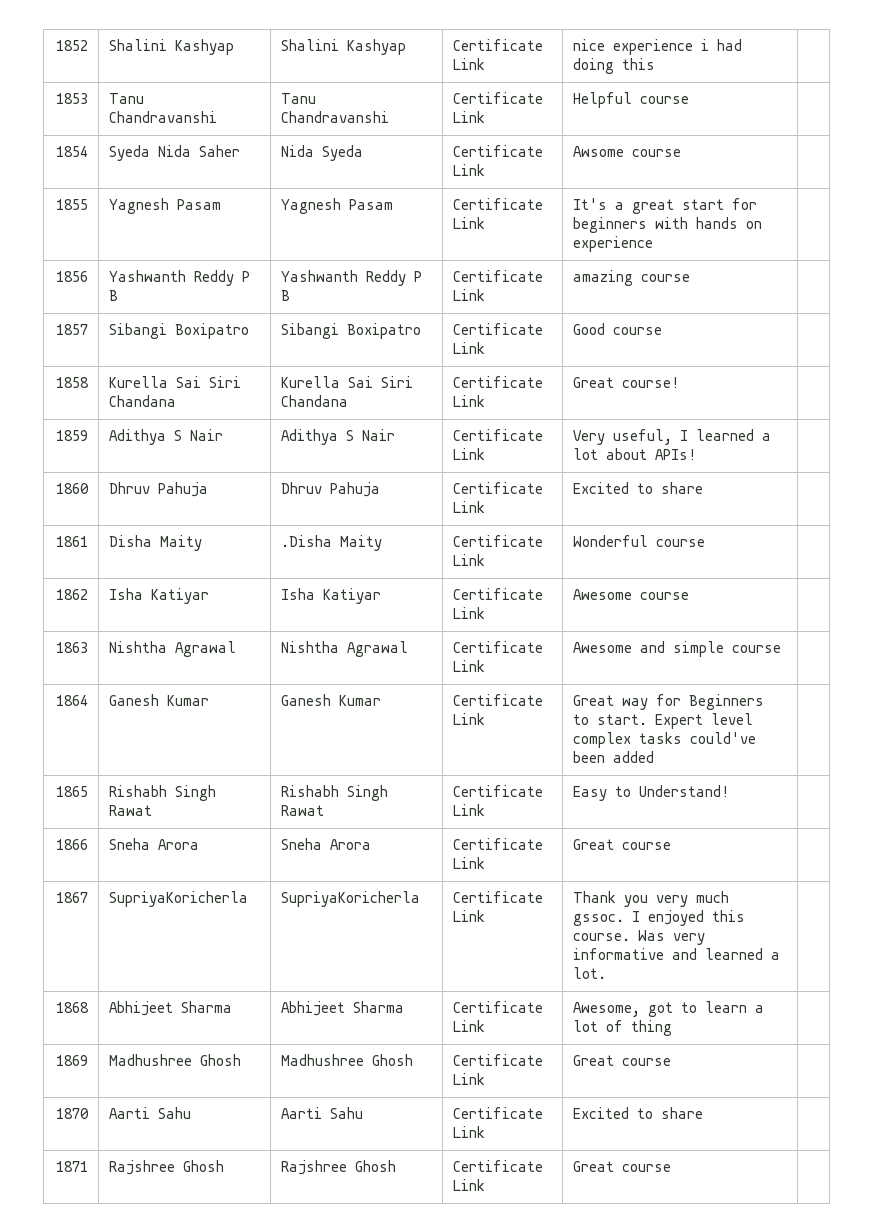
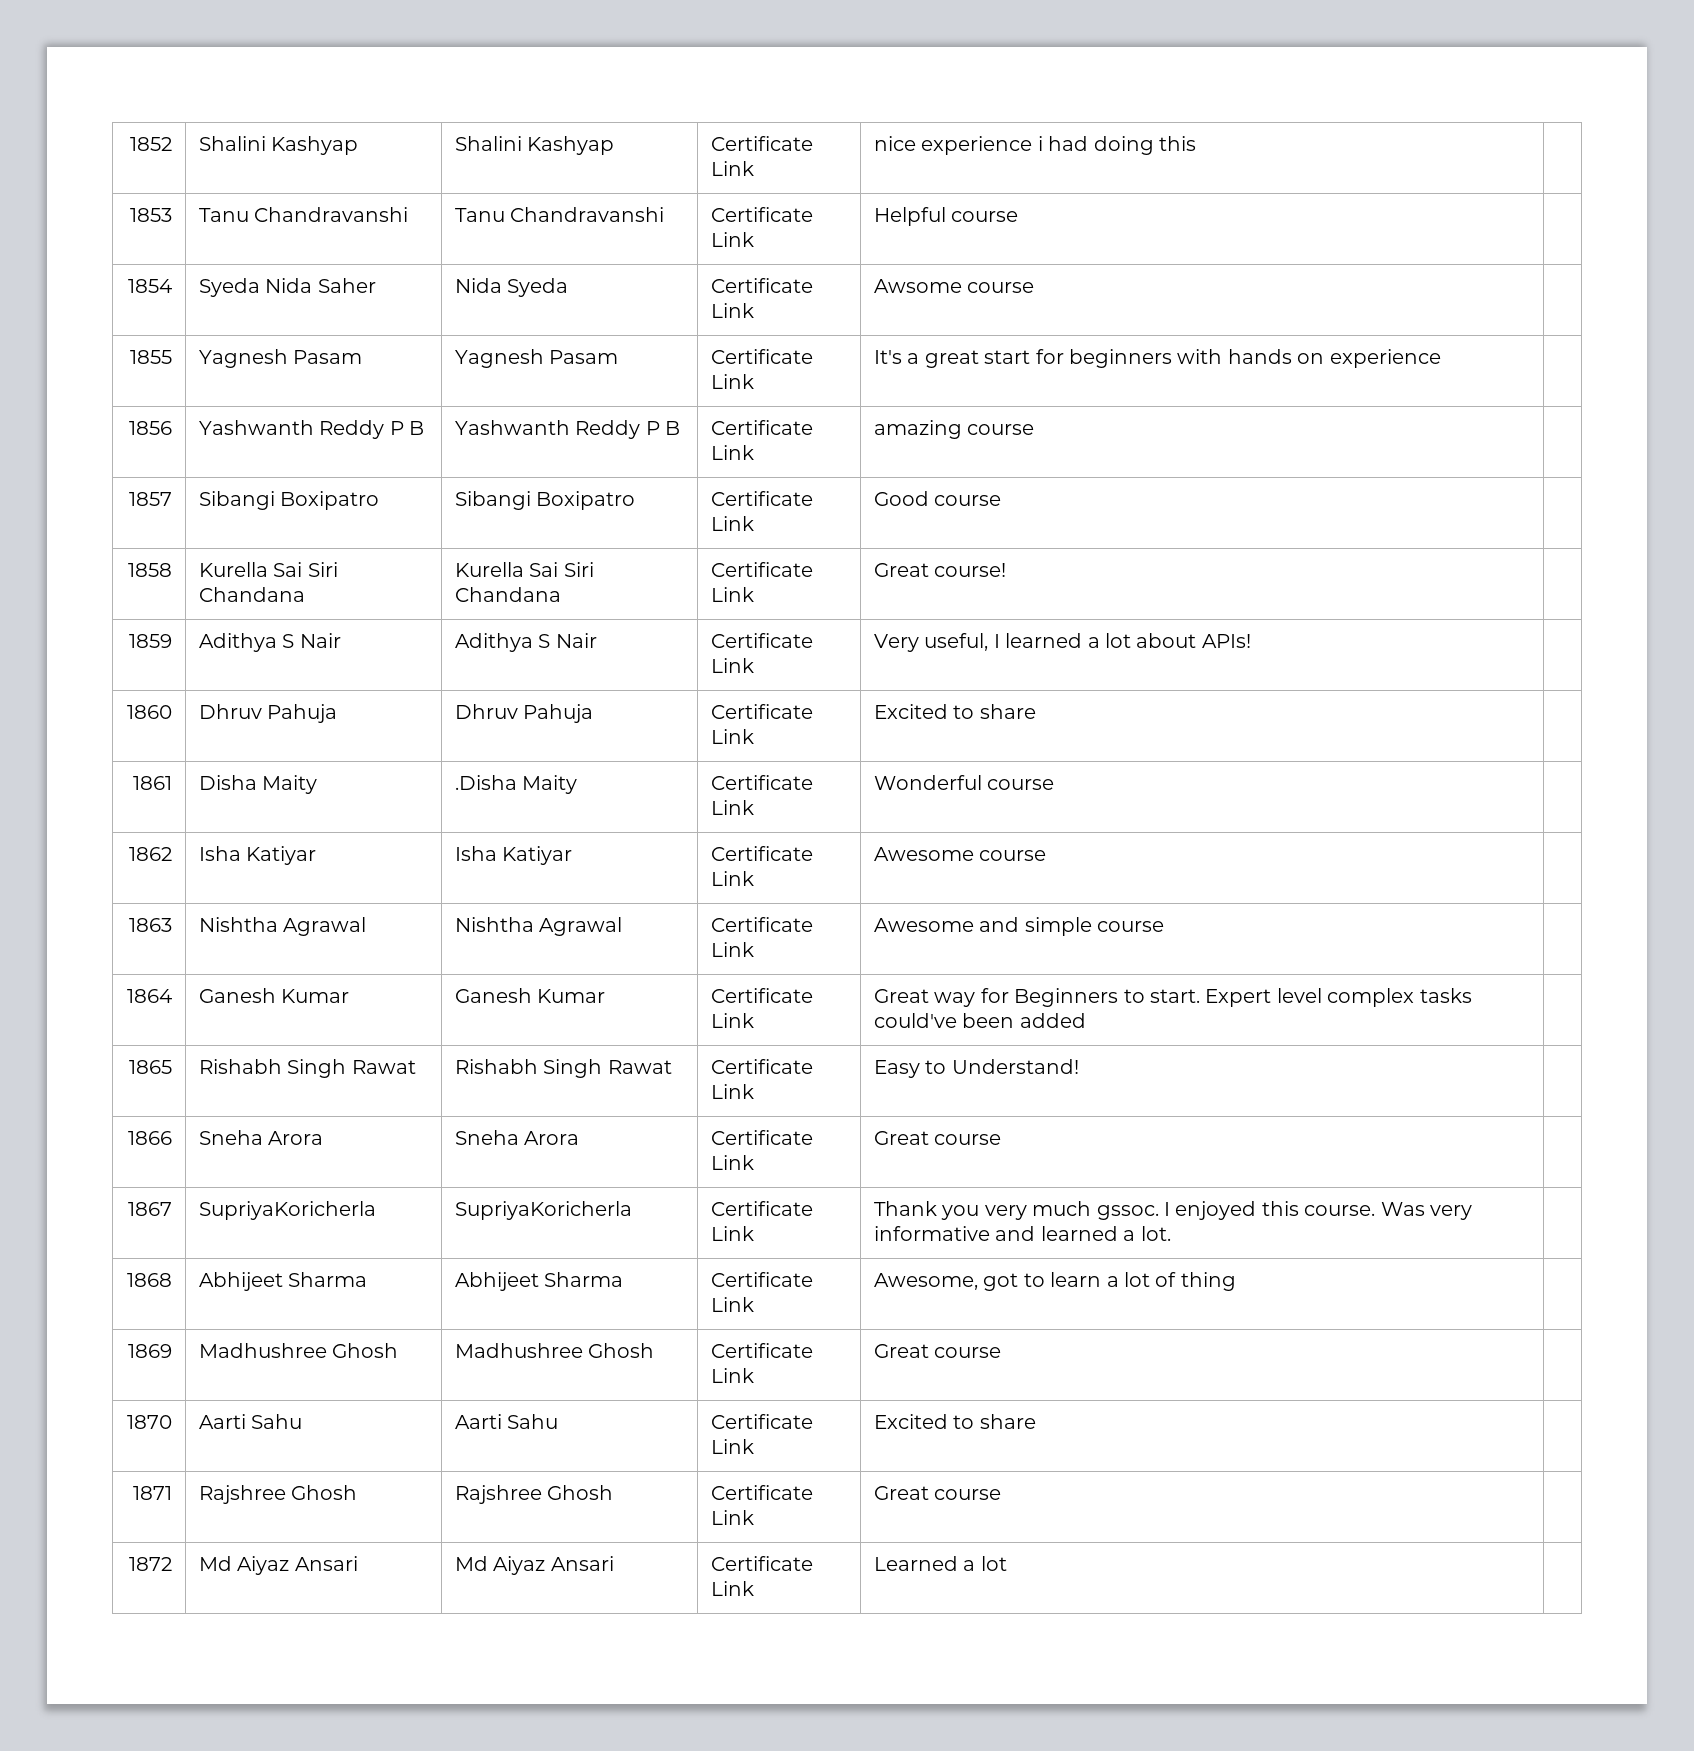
(672, 1168) none -> [129,1557,173,1571] [198,1556,358,1575] [454,1556,614,1575] [710,1556,813,1571] [710,1581,754,1596] [873,1556,1007,1571] // 1872 | Md Aiyaz Ansari | Md Aiyaz Ansari | Certificate Link | Learned a lot |

